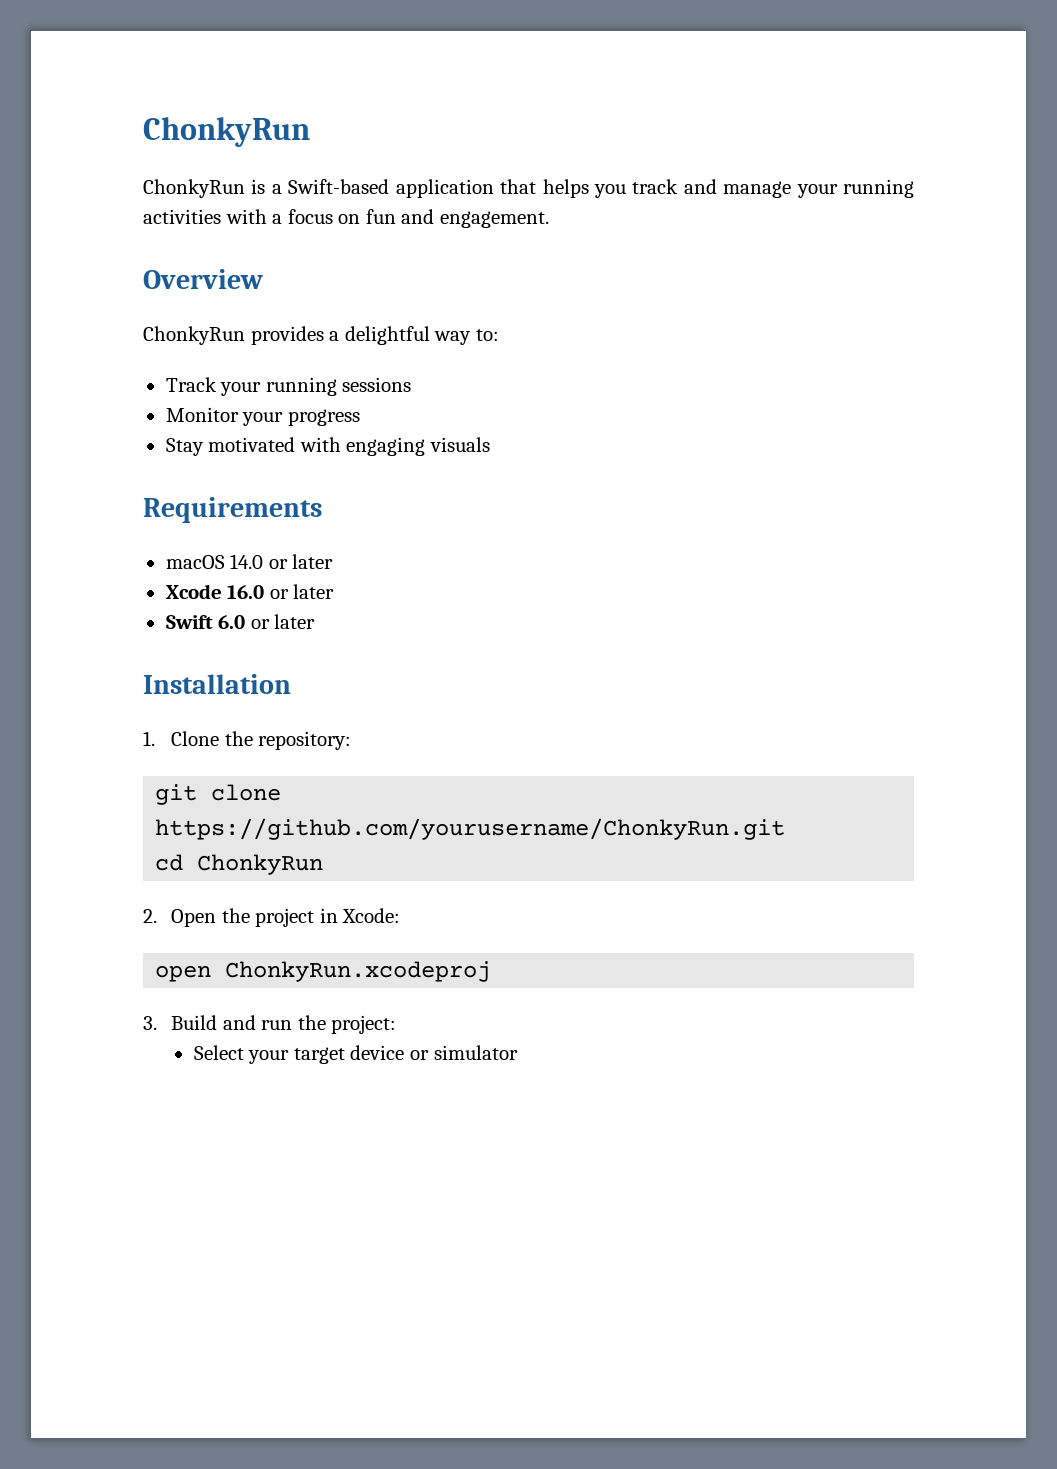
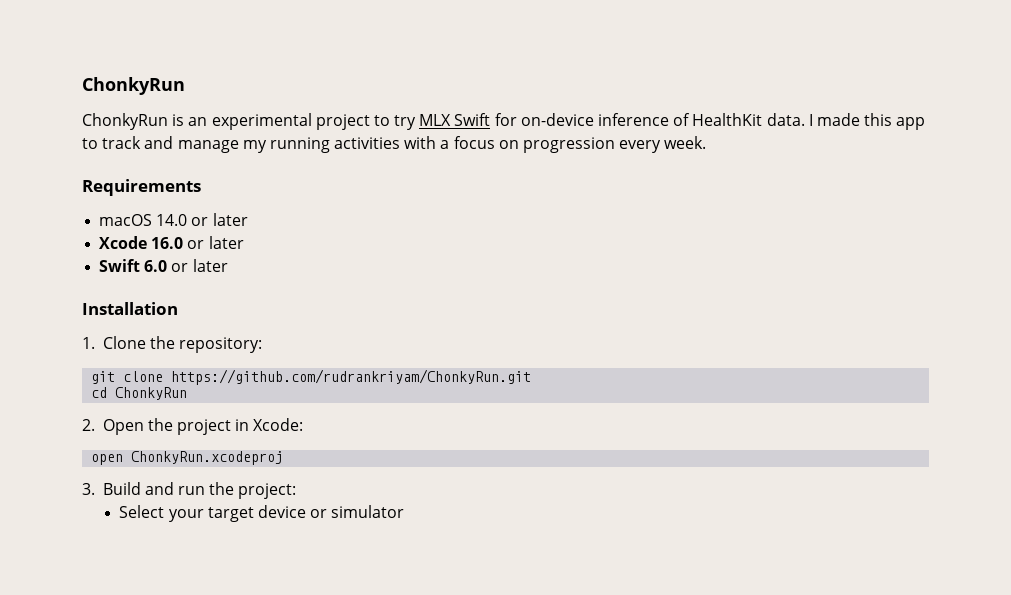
[271,179,626,198] a Swift-based application that helps you -> [188,113,926,130] [82,138,98,149] an experimental project to try MLX Swift for on-device inference of HealthKit data. I made this app to
[796,184,838,198] your -> [242,140,267,153] my
[365,209,549,228] [143,269,263,289] [143,326,499,345] [165,377,412,396] [165,407,360,426] [165,437,490,456] fun and engagement. // Overview // ChonkyRun provides a delightful way to: // Track your running sessions // Monitor your progress // Stay motivated with engaging visuals -> [523,136,707,153] progression every week.
[155,818,786,840] https://github.com/yourusername/ChonkyRun.git -> [171,369,532,385] https://github.com/rudrankriyam/ChonkyRun.git

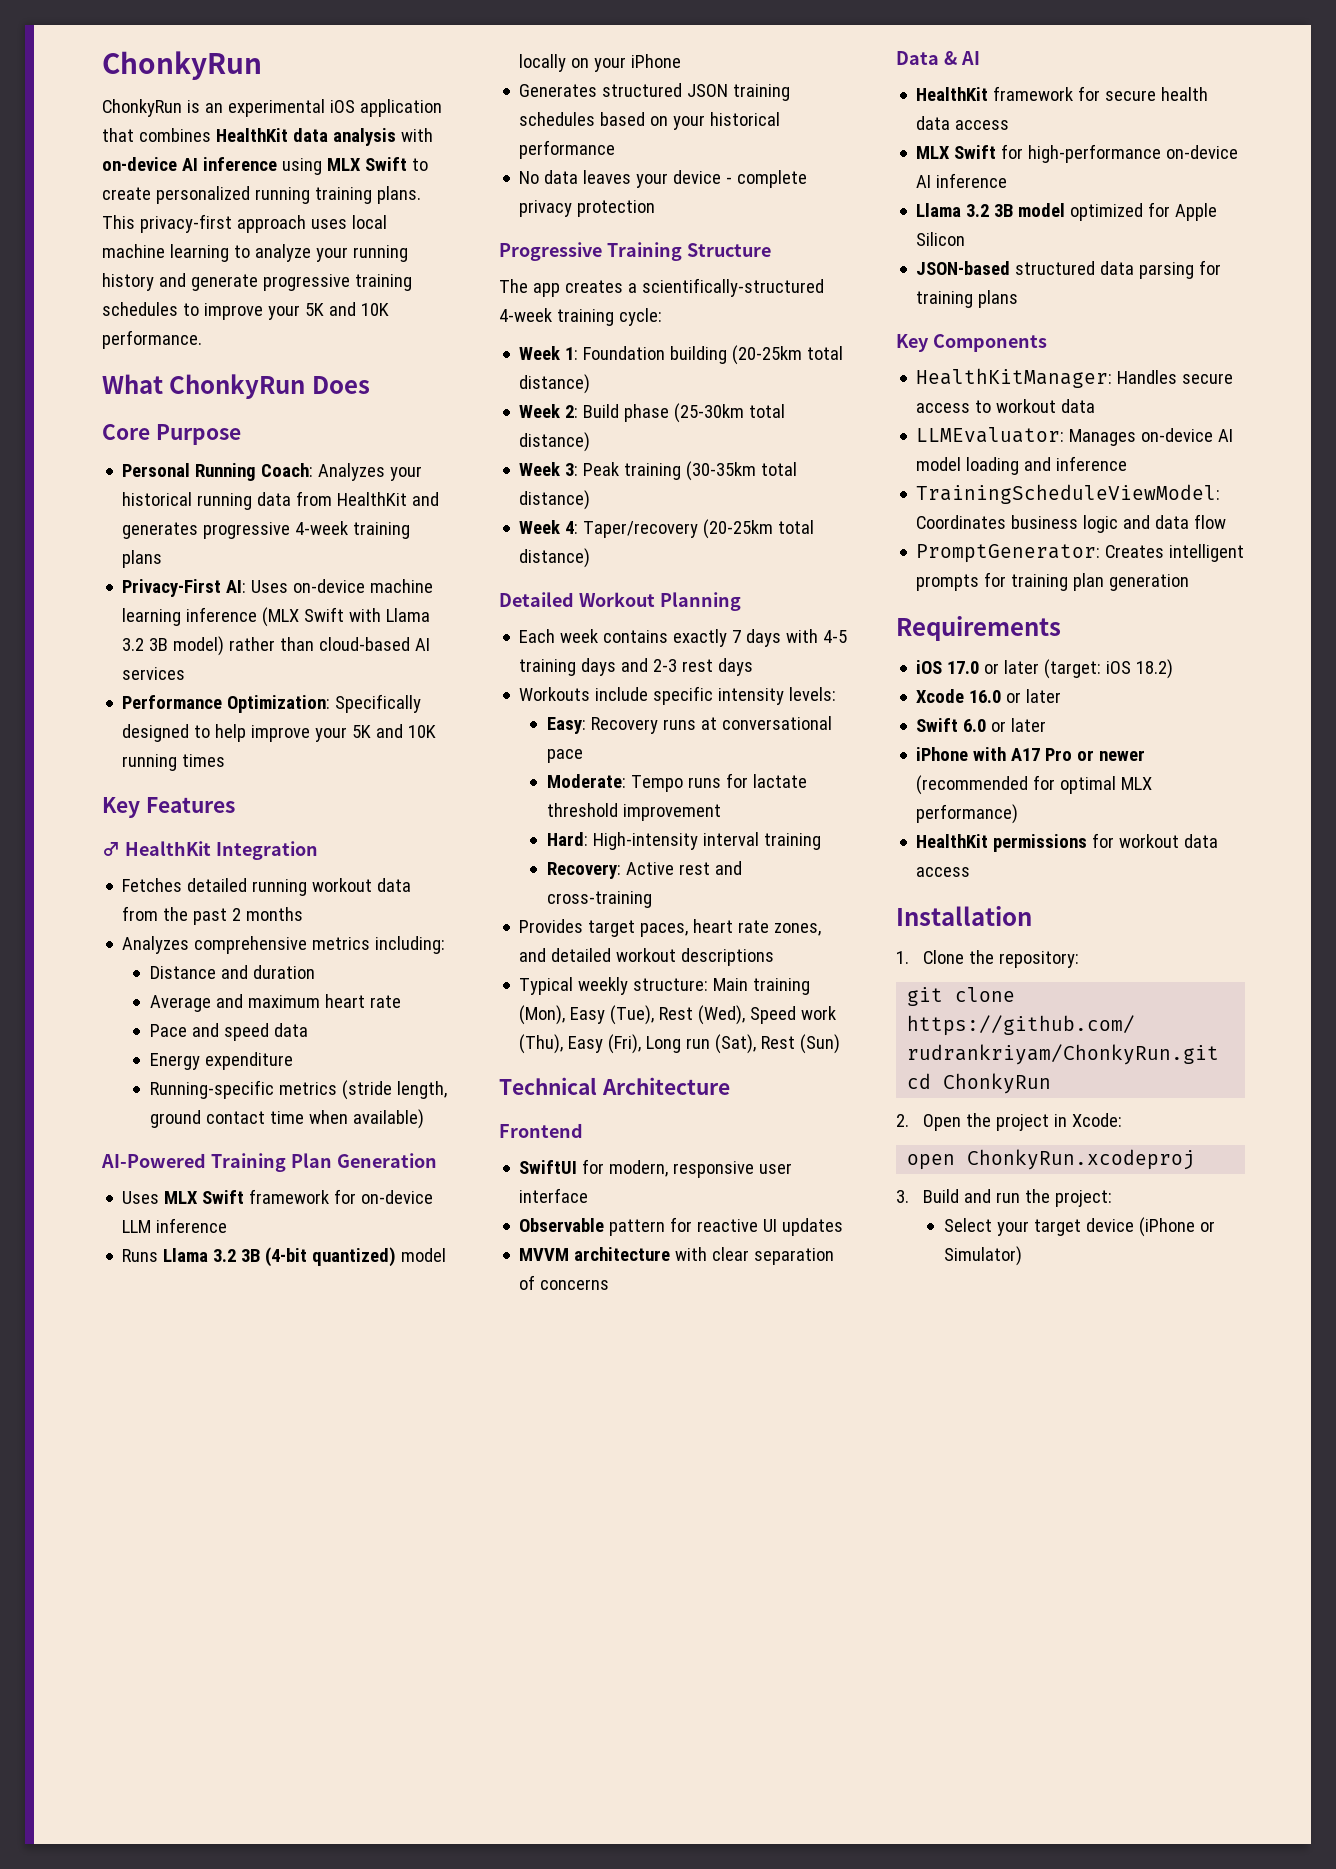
[315,113,926,130] [82,136,707,153] project to try MLX Swift for on-device inference of HealthKit data. I made this app to track and manage my running activities with a focus on progression every week. -> [329,99,442,117] [102,128,433,146] [102,157,428,175] [102,186,421,204] [102,214,387,233] [102,244,408,262] [102,273,412,291] [102,302,389,320] [102,330,202,349] [102,374,370,399] [102,424,241,445] [122,463,423,481] [122,491,440,510] [122,521,411,539] [122,550,163,568] [122,579,434,597] [122,607,431,627] [122,636,431,656] [122,667,186,680] [122,694,422,713] [122,724,437,742] [122,754,226,771] [102,797,235,818] [102,841,318,860] [122,878,412,896] [122,906,304,925] [122,936,446,954] [149,965,315,979] [149,994,401,1012] [149,1023,308,1041] [149,1052,293,1070] [149,1080,447,1100] [149,1109,424,1129] [101,1153,437,1172] [122,1189,434,1204] [122,1218,228,1233] [122,1247,447,1267] [519,54,682,72] [519,83,791,101] [519,112,781,130] [519,140,616,159] [519,170,808,188] [519,200,656,217] [499,242,771,261] [499,278,824,297] [499,308,662,326] [519,345,844,365] [519,374,591,394] [519,403,786,423] [519,432,591,452] [519,461,798,481] [519,490,591,510] [519,519,815,539] [519,548,591,568] [499,592,741,611] [519,629,848,647] [519,658,754,676] [519,686,837,705] [546,716,832,734] [546,749,583,763] [546,773,807,792] [546,803,721,821] [546,832,821,850] [546,861,742,879] [546,891,652,908] [519,919,822,937] [519,948,775,966] [519,977,811,995] [519,1005,837,1025] [519,1034,841,1054] [499,1077,730,1095] [499,1123,583,1138] [519,1159,793,1178] [519,1188,589,1203] [519,1217,844,1236] [519,1247,835,1265] [519,1275,610,1290] [896,51,980,65] [916,86,1209,101] [916,116,1010,130] [916,144,1239,163] [916,173,1008,188] [916,202,1218,221] [916,232,966,246] [916,260,1222,279] [916,290,1019,308] [896,334,1047,352] [916,368,1234,388] [916,399,1096,413] [916,427,1234,446] [916,456,1128,475] [916,484,1221,504] [916,514,1227,533] [916,544,1245,563] [916,572,1190,591] iOS application that combines HealthKit data analysis with on-device AI inference using MLX Swift to create personalized running training plans. This privacy-first approach uses local machine learning to analyze your running history and generate progressive training schedules to improve your 5K and 10K performance. // What ChonkyRun Does // Core Purpose // Personal Running Coach: Analyzes your historical running data from HealthKit and generates progressive 4-week training plans // Privacy-First AI: Uses on-device machine learning inference (MLX Swift with Llama 3.2 3B model) rather than cloud-based AI services // Performance Optimization: Specifically designed to help improve your 5K and 10K running times // Key Features // ♂ HealthKit Integration // Fetches detailed running workout data from the past 2 months // Analyzes comprehensive metrics including: // Distance and duration // Average and maximum heart rate // Pace and speed data // Energy expenditure // Running-specific metrics (stride length, ground contact time when available) // AI-Powered Training Plan Generation // Uses MLX Swift framework for on-device LLM inference // Runs Llama 3.2 3B (4-bit quantized) model locally on your iPhone // Generates structured JSON training schedules based on your historical performance // No data leaves your device - complete privacy protection // Progressive Training Structure // The app creates a scientifically-structured 4-week training cycle: // Week 1: Foundation building (20-25km total distance) // Week 2: Build phase (25-30km total distance) // Week 3: Peak training (30-35km total distance) // Week 4: Taper/recovery (20-25km total distance) // Detailed Workout Planning // Each week contains exactly 7 days with 4-5 training days and 2-3 rest days // Workouts include specific intensity levels: // Easy: Recovery runs at conversational pace // Moderate: Tempo runs for lactate threshold improvement // Hard: High-intensity interval training // Recovery: Active rest and cross-training // Provides target paces, heart rate zones, and detailed workout descriptions // Typical weekly structure: Main training (Mon), Easy (Tue), Rest (Wed), Speed work (Thu), Easy (Fri), Long run (Sat), Rest (Sun) // Technical Architecture // Frontend // SwiftUI for modern, responsive user interface // Observable pattern for reactive UI updates // MVVM architecture with clear separation of concerns // Data & AI // HealthKit framework for secure health data access // MLX Swift for high-performance on-device AI inference // Llama 3.2 3B model optimized for Apple Silicon // JSON-based structured data parsing for training plans // Key Components // HealthKitManager: Handles secure access to workout data // LLMEvaluator: Manages on-device AI model loading and inference // TrainingScheduleViewModel: Coordinates business logic and data flow // PromptGenerator: Creates intelligent prompts for training plan generation
[99,213,248,226] macOS 14.0 or later -> [916,659,1174,679] iOS 17.0 or later (target: iOS 18.2)
(228, 265) none -> [916,747,1146,761] [916,775,1153,795] [916,804,1019,824] [916,833,1219,852] [916,867,971,877] // iPhone with A17 Pro or newer (recommended for optimal MLX performance) // HealthKit permissions for workout data access
[310,505,405,518] or simulator -> [1138,1217,1215,1237] [943,1246,1022,1266] (iPhone or Simulator)

